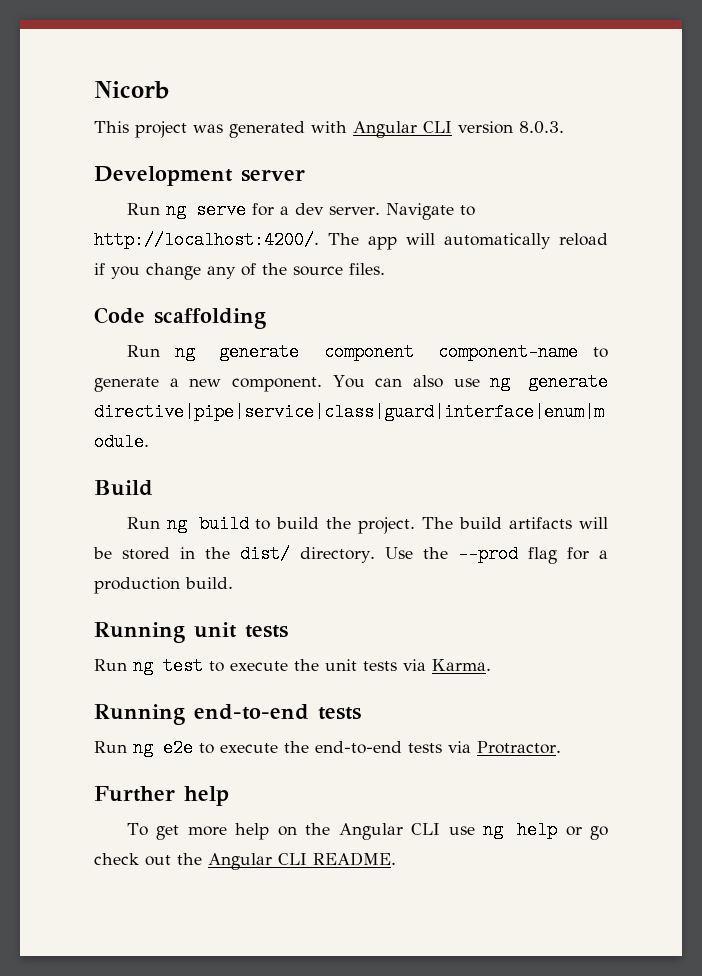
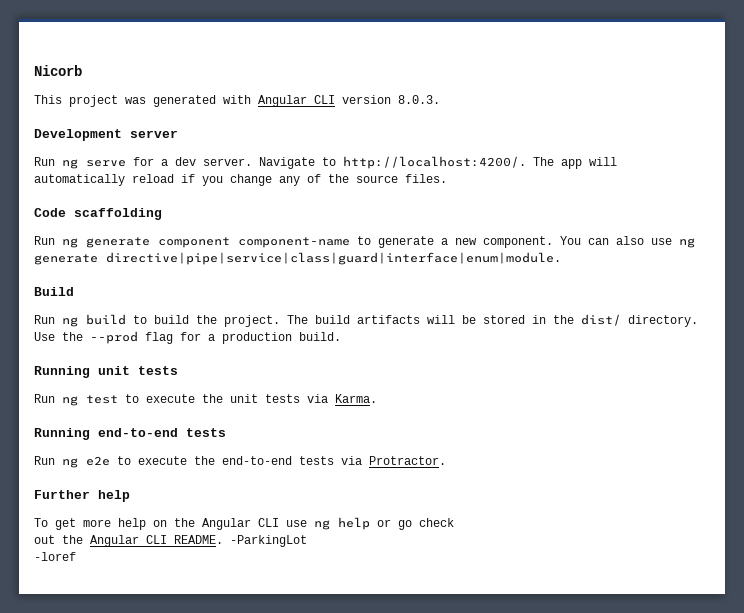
(139, 859) none -> (454, 522) //
(396, 859) none -> [230,535,307,547] [34,552,76,561] -ParkingLot // -loref

